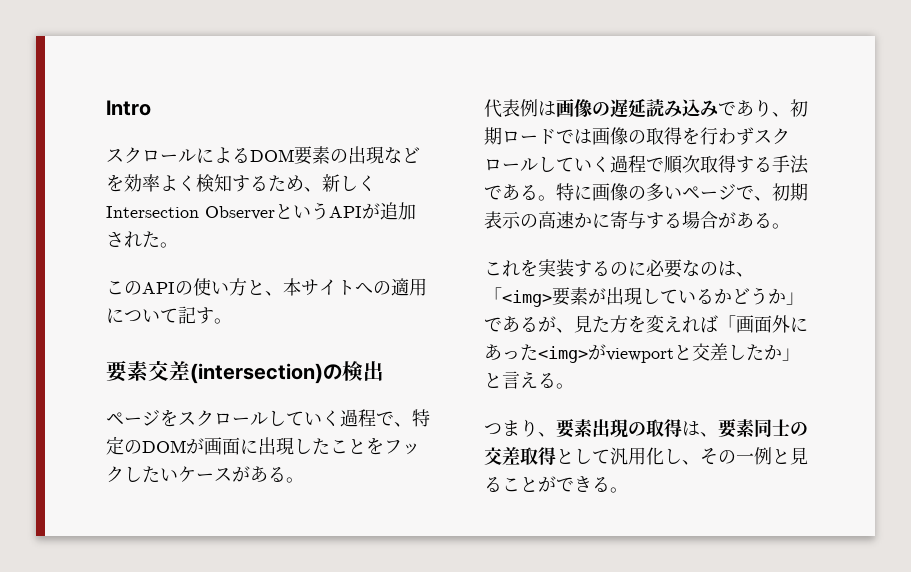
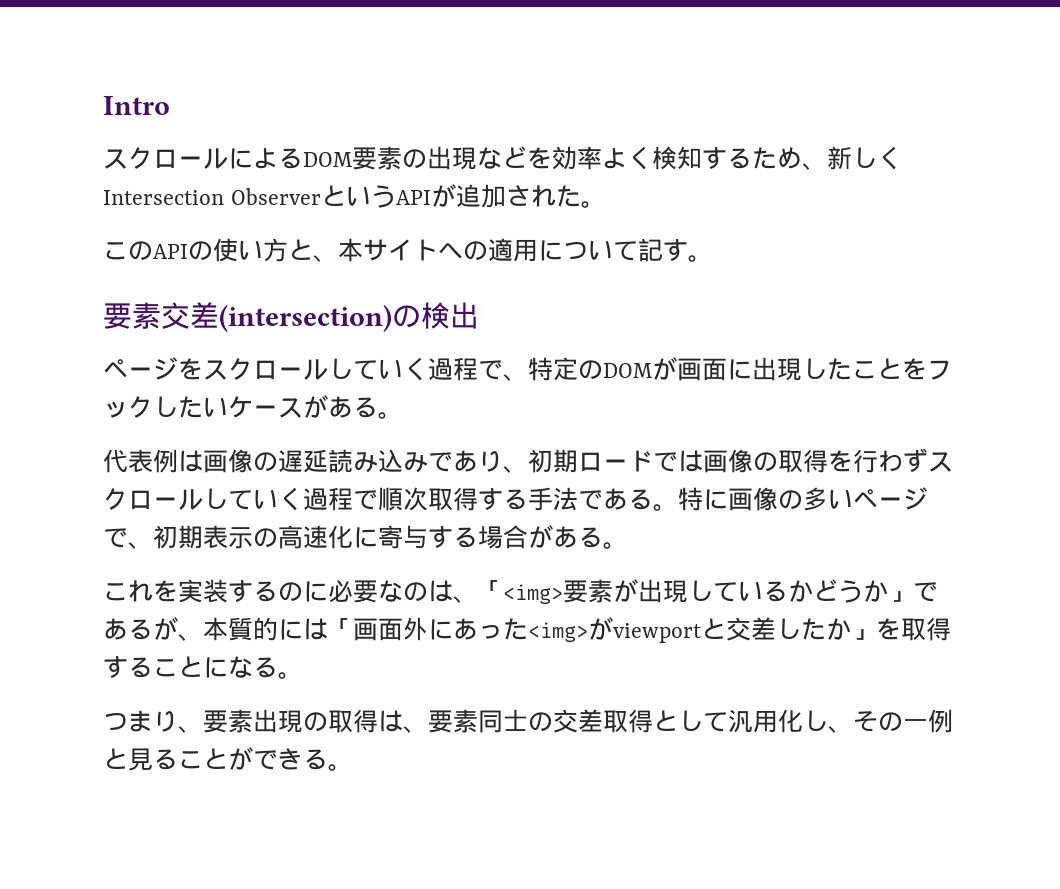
[574,212,592,228] か -> [328,525,353,549] 化
[574,315,718,333] 見た方を変えれば -> [203,617,328,641] 本質的には
[484,371,538,389] と言え -> [876,617,951,641] [103,656,253,679] を取得することにな

